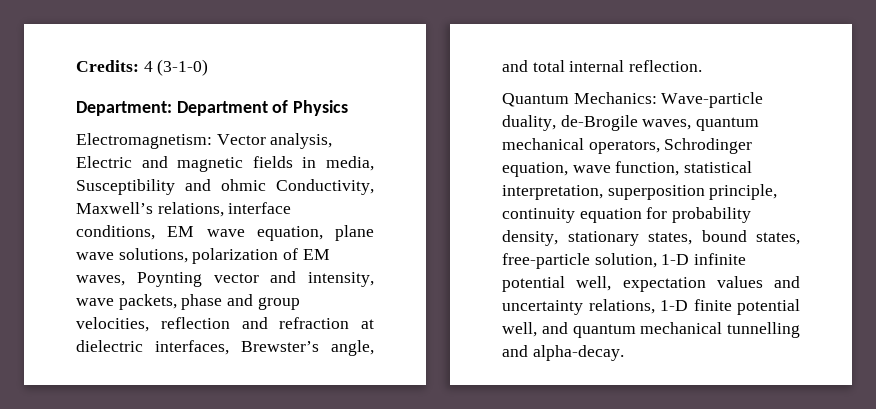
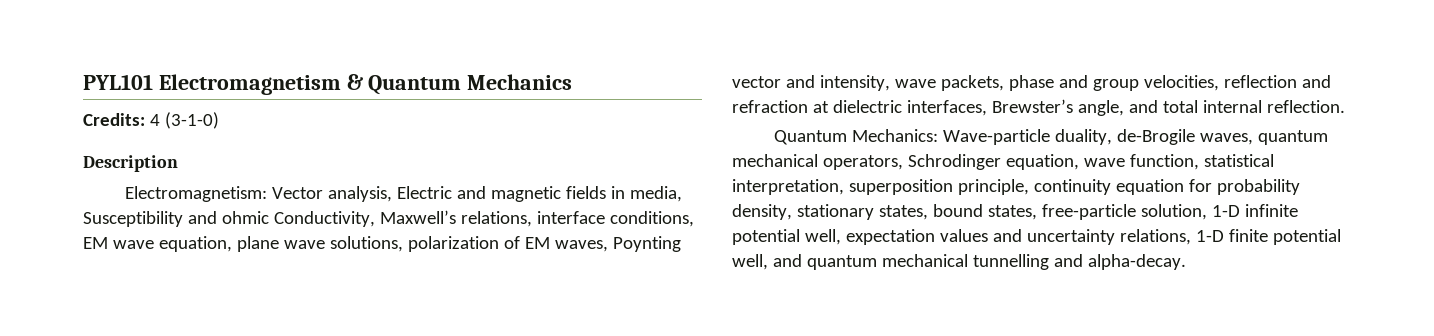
(76, 66) none -> [83,74,573,95] PYL101 Electromagnetism & Quantum Mechanics //
[76,100,349,116] Department: Department of Physics -> [83,155,178,172] Description

